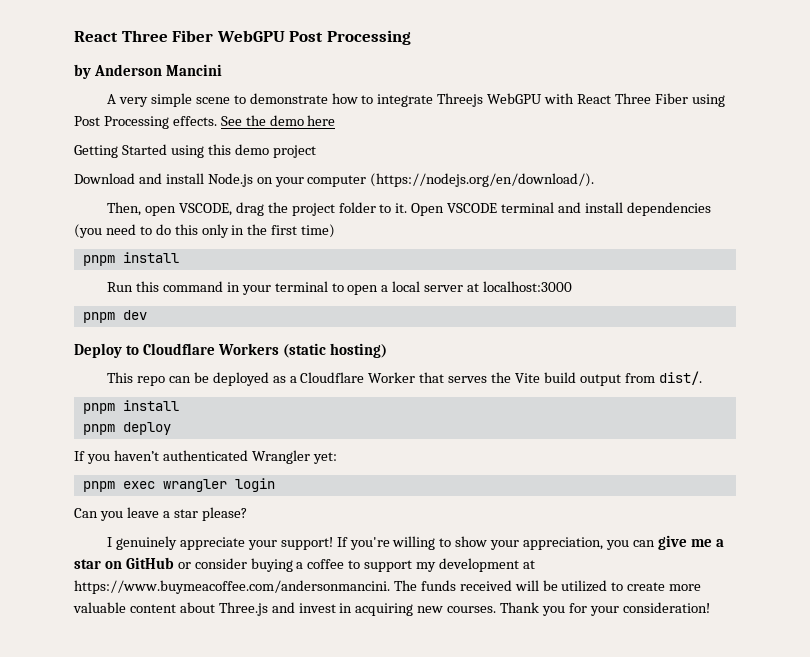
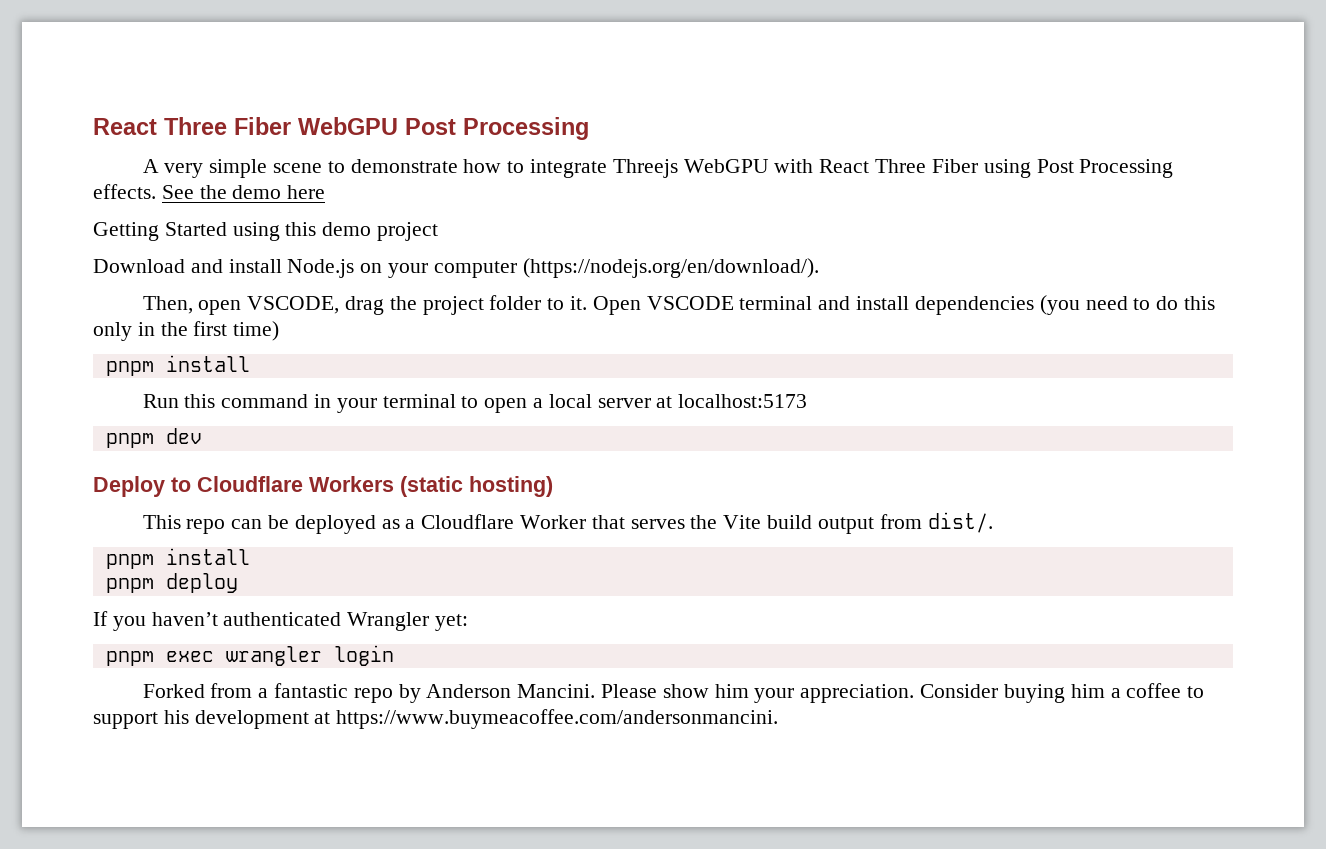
[74,64,222,79] // by Anderson Mancini -> (589, 128) none
[483,281,573,292] localhost:3000 -> [678,394,808,408] localhost:5173
[74,507,247,521] [107,535,724,550] [74,557,293,572] Can you leave a star please? // I genuinely appreciate your support! If you're willing to show your appreciation, you can give me a star on GitHub or consider buying -> [142,683,1105,703] Forked from a fantastic repo by Anderson Mancini. Please show him your appreciation. Consider buying him
[416,562,437,572] my -> [163,710,189,724] his
[393,580,702,592] [73,602,710,616] The funds received will be utilized to create more valuable content about Three.js and invest in acquiring new courses. Thank you for your consideration! -> (779, 719) none

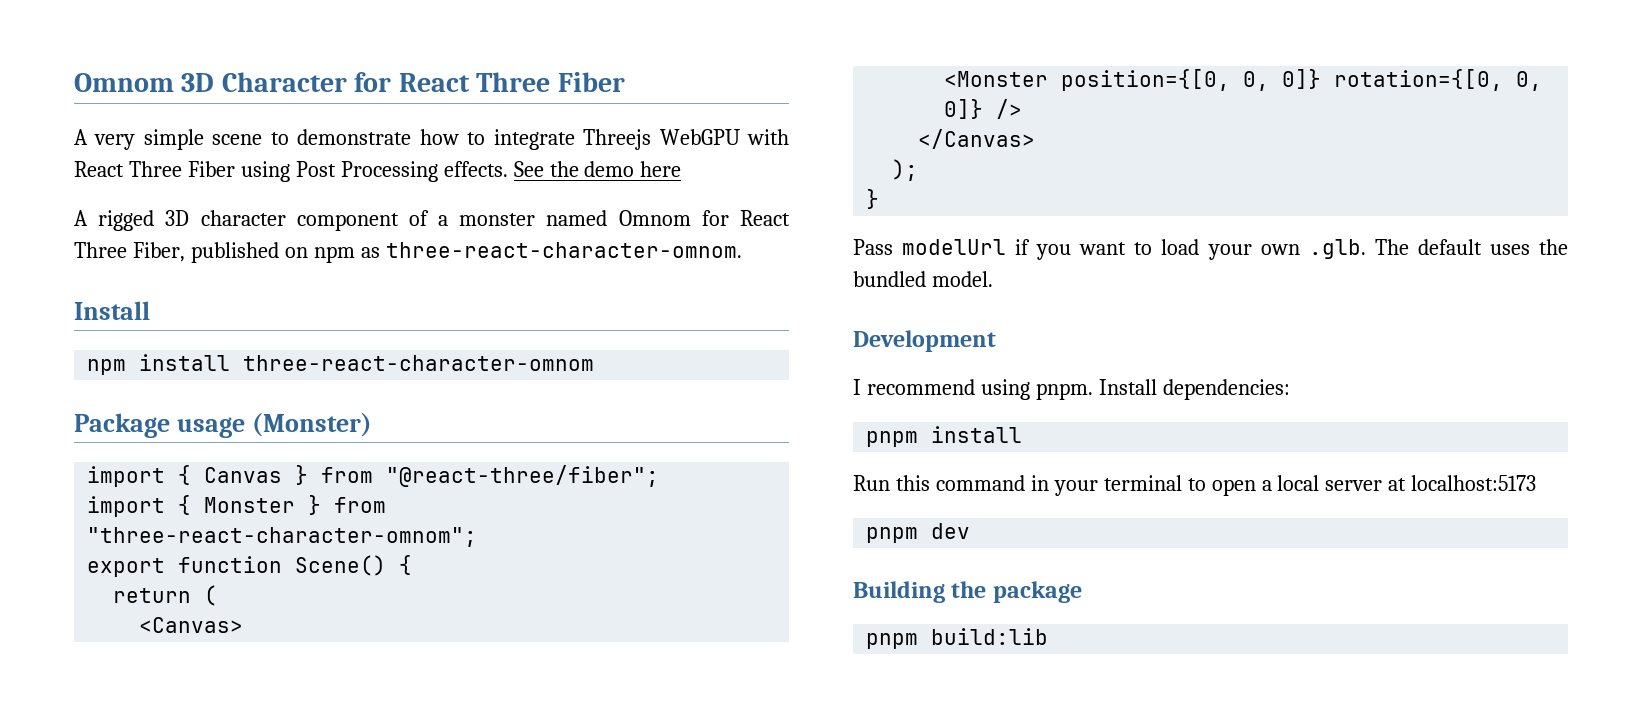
[93,117,589,140] React Three Fiber WebGPU Post Processing -> [74,72,625,92] Omnom 3D Character for React Three Fiber
[93,222,439,241] [93,258,819,278] [142,295,1215,315] [93,321,280,341] Getting Started using this demo project // Download and install Node.js on your computer (https://nodejs.org/en/download/). // Then, open VSCODE, drag the project folder to it. Open VSCODE terminal and install dependencies (you need to do this only in the first time) -> [74,210,790,231] [74,242,742,263] [74,301,150,320] [87,354,595,375] [74,413,372,438] [87,465,660,487] [87,495,387,517] [87,527,478,547] [87,555,413,577] [113,585,218,606] [139,617,244,633] [944,69,1543,91] [944,99,1023,119] [918,129,1036,149] [892,159,919,181] [866,189,880,209] [853,239,1568,260] [853,271,993,287] [853,330,996,352] [853,379,1290,400] A rigged 3D character component of a monster named Omnom for React Three Fiber, published on npm as three-react-character-omnom. // Install // npm install three-react-character-omnom // Package usage (Monster) // import { Canvas } from "@react-three/fiber"; // import { Monster } from "three-react-character-omnom"; // export function Scene() { // return ( // <Canvas> // <Monster position={[0, 0, 0]} rotation={[0, 0, 0]} /> // </Canvas> // ); // } // Pass modelUrl if you want to load your own .glb. The default uses the bundled model. // Development // I recommend using pnpm. Install dependencies:
[93,476,553,497] [142,512,993,534] [105,548,250,569] [105,573,238,593] [93,611,469,631] [105,645,394,666] [142,683,1205,703] [93,709,779,729] Deploy to Cloudflare Workers (static hosting) // This repo can be deployed as a Cloudflare Worker that serves the Vite build output from dist/. // pnpm install // pnpm deploy // If you haven’t authenticated Wrangler yet: // pnpm exec wrangler login // Forked from a fantastic repo by Anderson Mancini. Please show him your appreciation. Consider buying him a coffee to support his development at https://www.buymeacoffee.com/andersonmancini. -> [853,581,1082,603] [866,628,1049,649] Building the package // pnpm build:lib

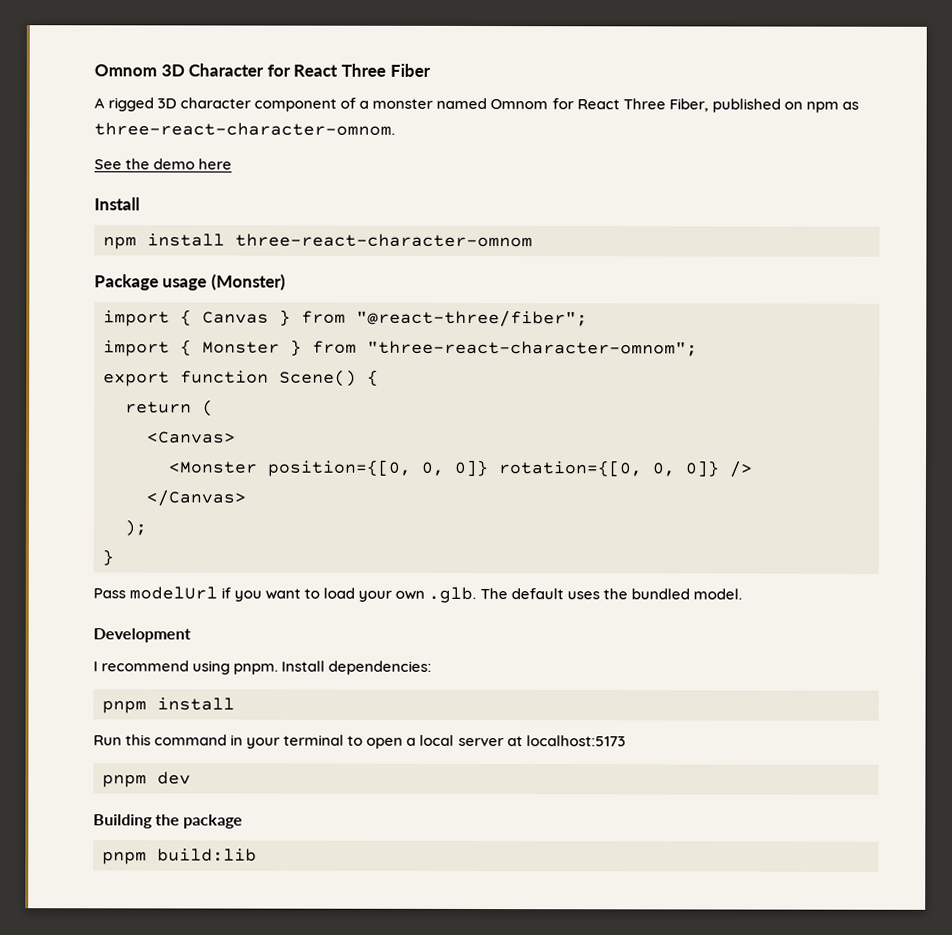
[74,129,789,150] [74,161,682,182] // A very simple scene to demonstrate how to integrate Threejs WebGPU with React Three Fiber using Post Processing effects. See the demo here -> (431, 70) none
(742, 250) none -> [94,158,233,170] // See the demo here

